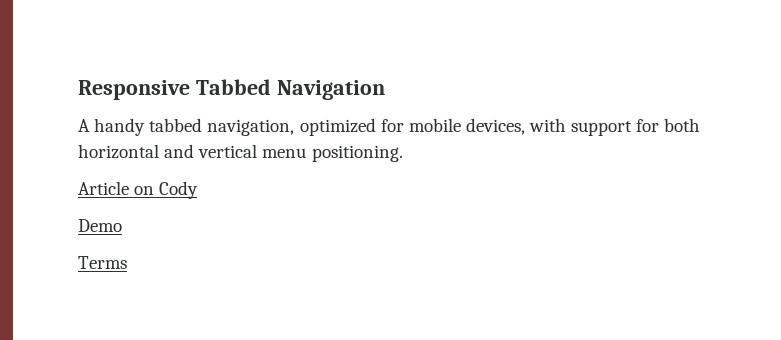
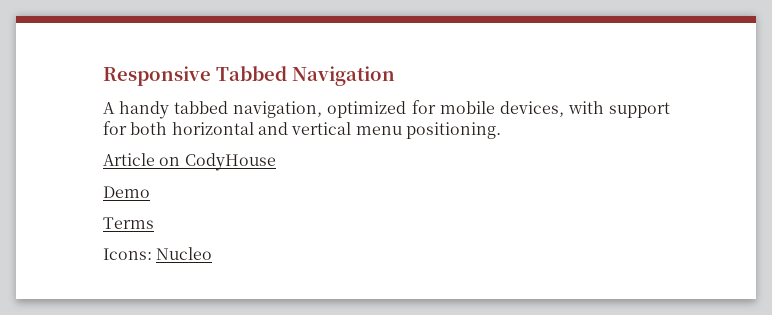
[159,181,199,199] Cody -> [184,153,276,171] CodyHouse
(127, 262) none -> [103,247,213,260] // Icons: Nucleo

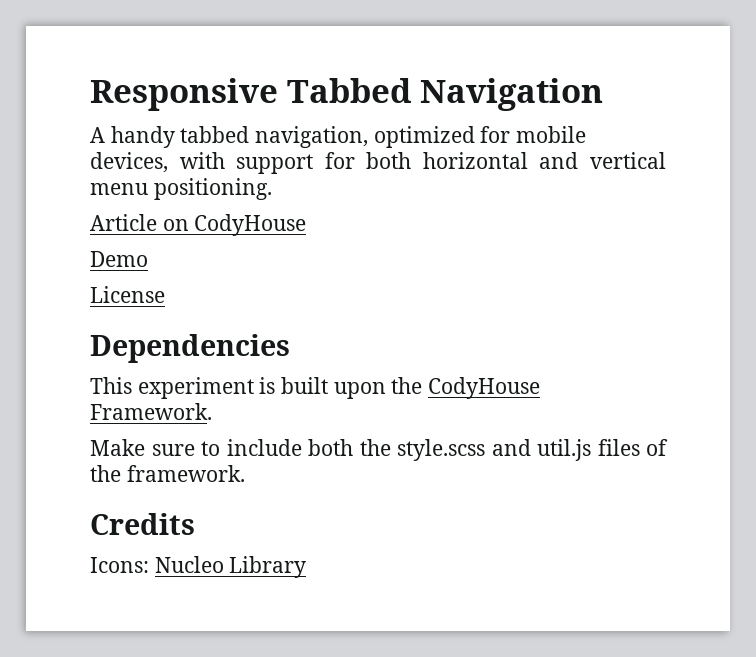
[103,217,154,229] Terms -> [90,286,165,303] [90,334,290,363] [90,377,541,399] [90,403,212,420] [90,439,668,461] [90,465,245,482] [90,513,195,535] License // Dependencies // This experiment is built upon the CodyHouse Framework. // Make sure to include both the style.scss and util.js files of the framework. // Credits
(213, 253) none -> [229,556,307,578] Library

